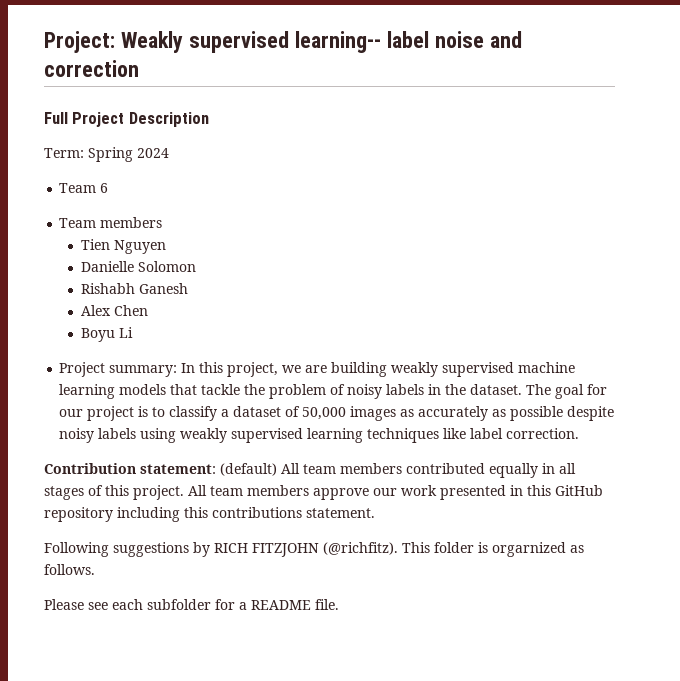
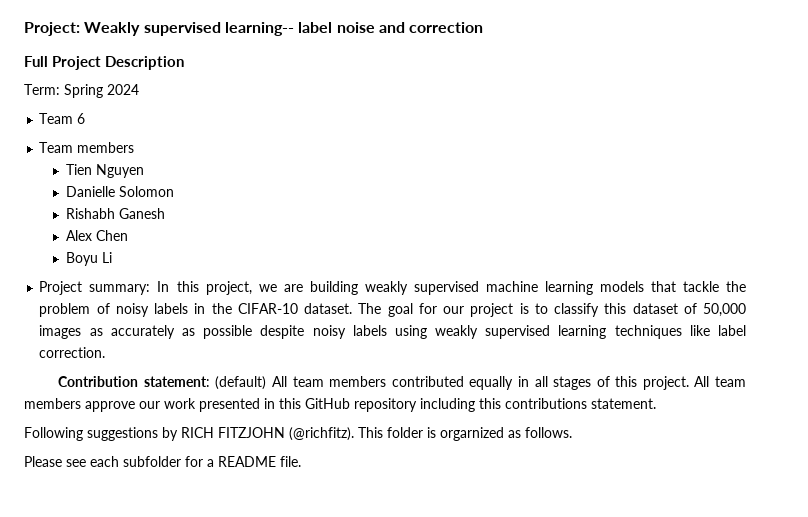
(467, 389) none -> [237,303,298,314] CIFAR-10
[221,409,230,417] a -> [604,303,627,314] this

